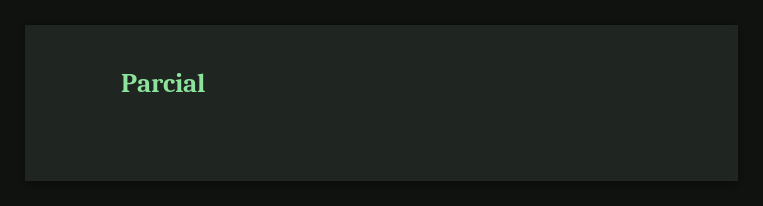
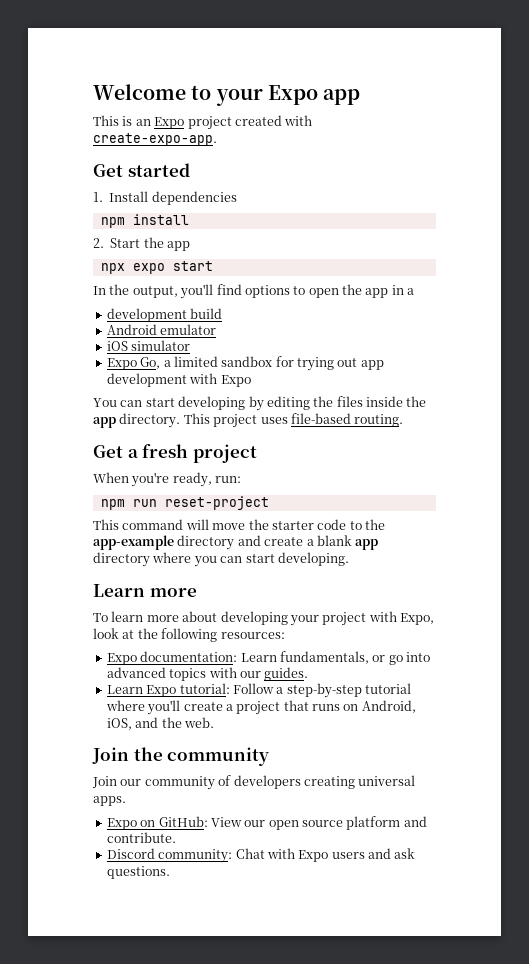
[121,73,205,92] Parcial -> [93,84,361,106] [93,115,313,130] [93,133,217,146] [93,163,190,177] [93,191,237,205] [100,214,189,228] [93,237,190,251] [100,261,213,274] [93,284,415,299] [106,308,223,322] [106,324,217,335] [106,340,191,351] [106,356,384,371] [106,373,251,387] [93,396,427,411] [93,413,404,428] [93,444,257,463] [93,472,242,487] [100,496,269,510] [93,519,385,530] [93,535,379,550] [93,552,349,567] [93,584,197,597] [93,611,434,626] [93,628,285,642] [106,651,430,665] [106,667,309,681] [106,683,411,698] [105,700,416,715] [106,717,214,730] [92,747,270,766] [92,775,416,790] [93,796,126,806] [106,816,427,830] [106,832,176,843] [106,848,416,863] [106,866,170,879] Welcome to your Expo app // This is an Expo project created with create-expo-app. // Get started // 1. Install dependencies // npm install // 2. Start the app // npx expo start // In the output, you'll find options to open the app in a // development build // Android emulator // iOS simulator // Expo Go, a limited sandbox for trying out app development with Expo // You can start developing by editing the files inside the app directory. This project uses file-based routing. // Get a fresh project // When you're ready, run: // npm run reset-project // This command will move the starter code to the app-example directory and create a blank app directory where you can start developing. // Learn more // To learn more about developing your project with Expo, look at the following resources: // Expo documentation: Learn fundamentals, or go into advanced topics with our guides. // Learn Expo tutorial: Follow a step-by-step tutorial where you'll create a project that runs on Android, iOS, and the web. // Join the community // Join our community of developers creating universal apps. // Expo on GitHub: View our open source platform and contribute. // Discord community: Chat with Expo users and ask questions.

